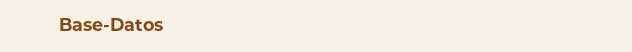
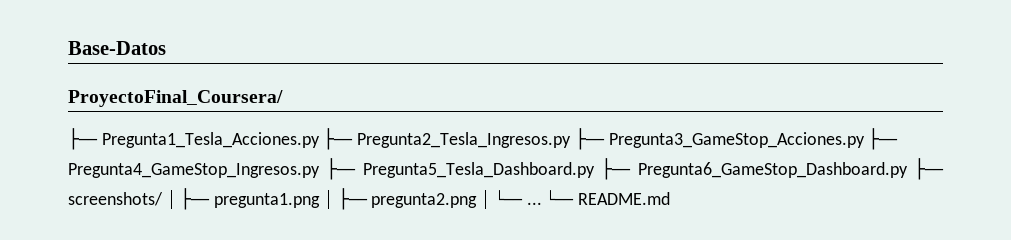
(163, 24) none -> [68,90,283,107] [68,128,899,150] [68,158,944,180] [68,188,670,210] // ProyectoFinal_Coursera/ // ├── Pregunta1_Tesla_Acciones.py ├── Pregunta2_Tesla_Ingresos.py ├── Pregunta3_GameStop_Acciones.py ├── Pregunta4_GameStop_Ingresos.py ├── Pregunta5_Tesla_Dashboard.py ├── Pregunta6_GameStop_Dashboard.py ├── screenshots/ │ ├── pregunta1.png │ ├── pregunta2.png │ └── ... └── README.md

